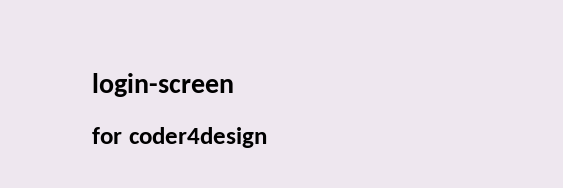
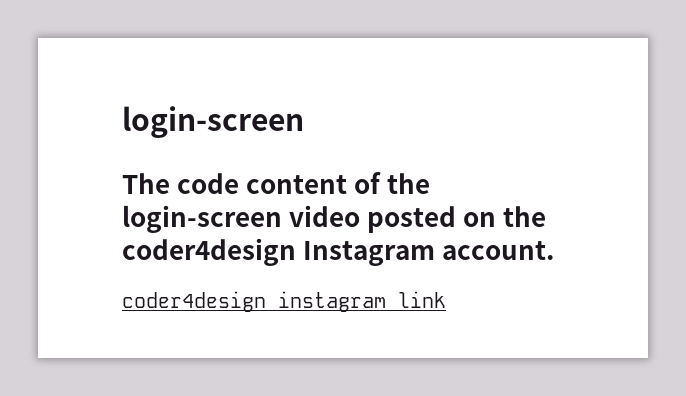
[92,127,267,148] for coder4design -> [122,172,431,194] [122,205,547,233] [122,238,555,266] [122,291,446,312] The code content of the login-screen video posted on the coder4design Instagram account. // coder4design instagram link

